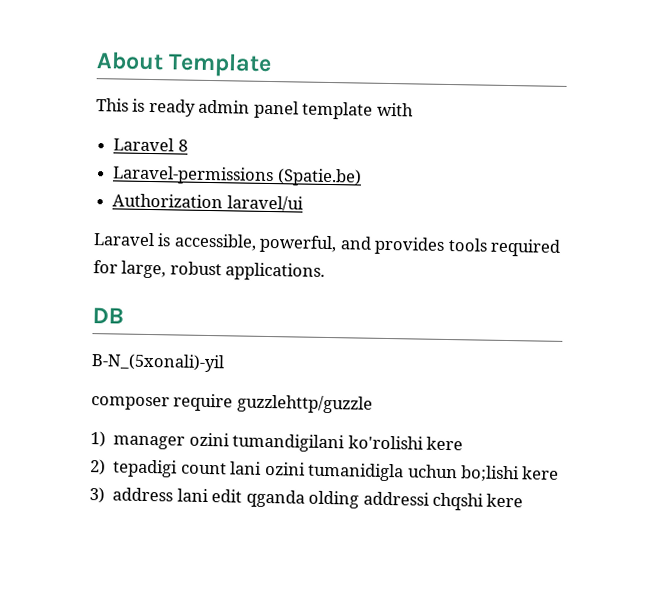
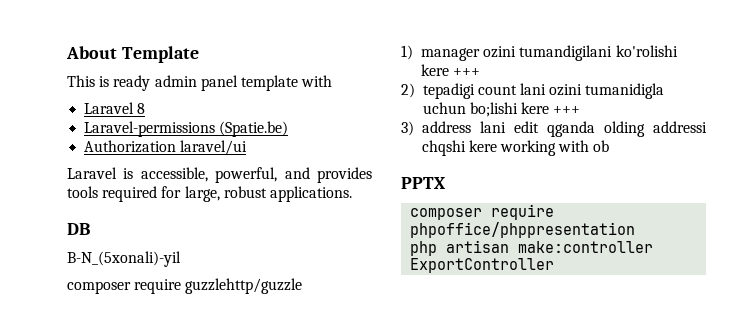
(464, 443) none -> [453,68,481,76] +++
(560, 473) none -> [553,106,581,114] +++
(524, 500) none -> [500,140,610,156] [401,177,446,189] [410,204,555,220] [410,222,636,238] [410,240,654,256] [410,258,555,273] working with ob // PPTX // composer require phpoffice/phppresentation // php artisan make:controller ExportController

